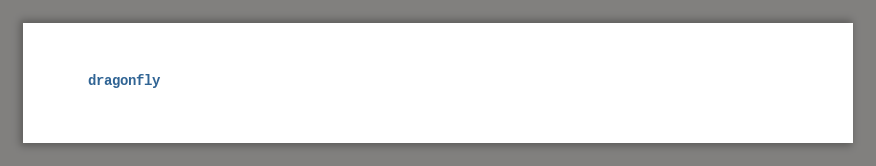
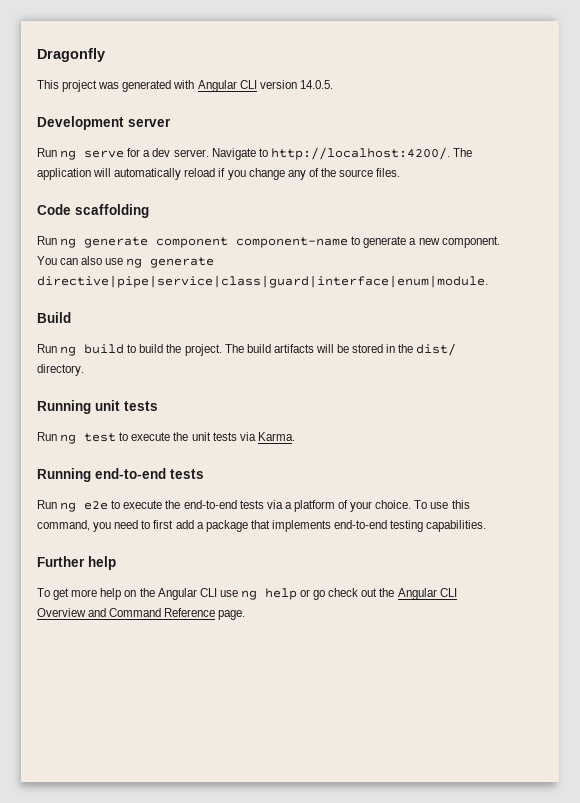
[88,74,161,88] dragonfly -> [37,48,105,62] [37,80,333,92] [37,116,171,130] [37,147,472,160] [37,168,401,180] [37,204,149,218] [37,236,500,248] [37,256,215,268] [37,275,488,288] [37,312,71,323] [37,343,457,356] [37,364,84,376] [37,400,158,414] [37,432,295,444] [37,468,204,482] [37,500,470,512] [37,520,487,532] [37,556,116,570] [37,588,457,600] [37,608,246,620] Dragonfly // This project was generated with Angular CLI version 14.0.5. // Development server // Run ng serve for a dev server. Navigate to http://localhost:4200/. The application will automatically reload if you change any of the source files. // Code scaffolding // Run ng generate component component-name to generate a new component. You can also use ng generate directive|pipe|service|class|guard|interface|enum|module. // Build // Run ng build to build the project. The build artifacts will be stored in the dist/ directory. // Running unit tests // Run ng test to execute the unit tests via Karma. // Running end-to-end tests // Run ng e2e to execute the end-to-end tests via a platform of your choice. To use this command, you need to first add a package that implements end-to-end testing capabilities. // Further help // To get more help on the Angular CLI use ng help or go check out the Angular CLI Overview and Command Reference page.

